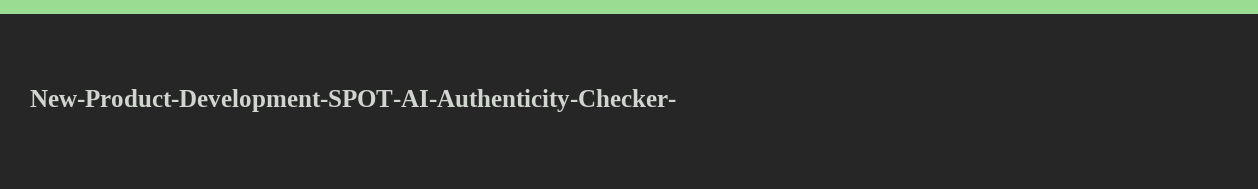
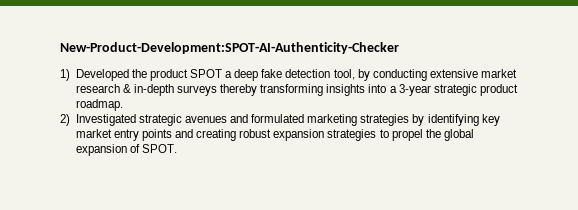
[30,89,676,112] New-Product-Development-SPOT-AI-Authenticity-Checker- -> [60,42,399,54] [60,69,518,81] [75,84,518,96] [75,99,123,111] [60,114,500,126] [75,129,474,141] [75,144,177,156] New-Product-Development:SPOT-AI-Authenticity-Checker // 1) Developed the product SPOT a deep fake detection tool, by conducting extensive market research & in-depth surveys thereby transforming insights into a 3-year strategic product roadmap. // 2) Investigated strategic avenues and formulated marketing strategies by identifying key market entry points and creating robust expansion strategies to propel the global expansion of SPOT.

